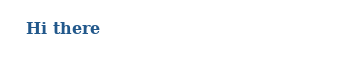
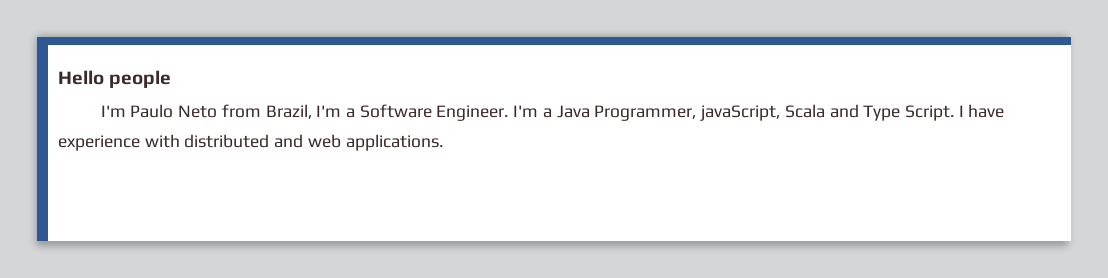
[26,22,100,34] Hi there -> [58,70,172,88] [100,104,1005,121] [58,134,443,151] Hello people // I'm Paulo Neto from Brazil, I'm a Software Engineer. I'm a Java Programmer, javaScript, Scala and Type Script. I have experience with distributed and web applications.

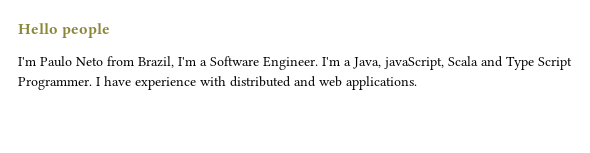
[556,105,697,121] Java Programmer, -> [353,57,381,69] Java,
[904,105,954,121] Script. -> [538,57,572,70] [18,77,92,90] Script Programmer.

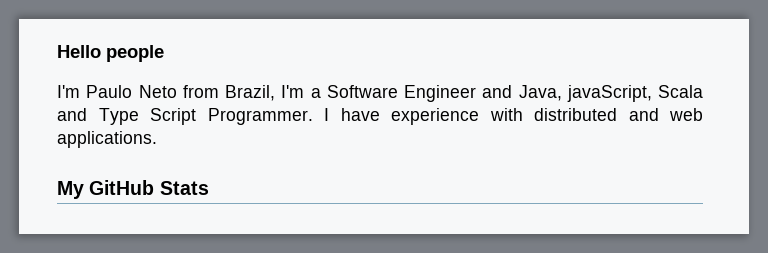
[263,56,351,70] Engineer. I'm a -> [404,85,513,102] Engineer and
(417, 83) none -> [57,180,209,199] // My GitHub Stats

